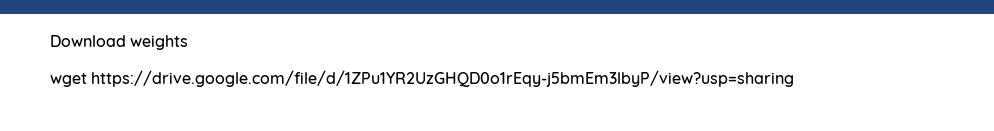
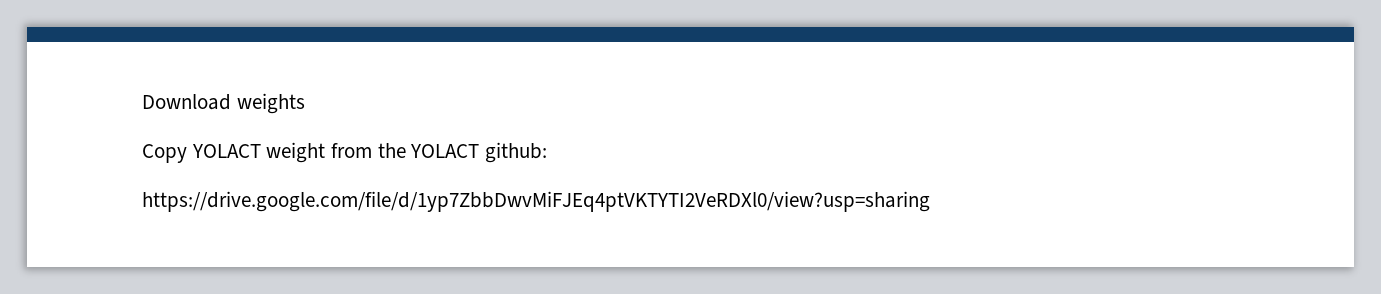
[50,70,795,87] wget https://drive.google.com/file/d/1ZPu1YR2UzGHQD0o1rEqy-j5bmEm3lbyP/view?usp=sharing -> [142,142,548,163] [142,191,930,212] Copy YOLACT weight from the YOLACT github: // https://drive.google.com/file/d/1yp7ZbbDwvMiFJEq4ptVKTYTI2VeRDXl0/view?usp=sharing

